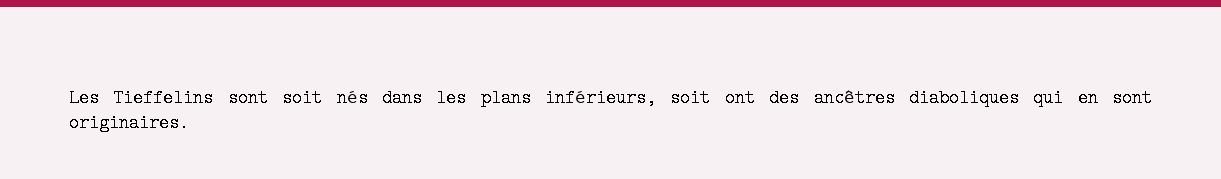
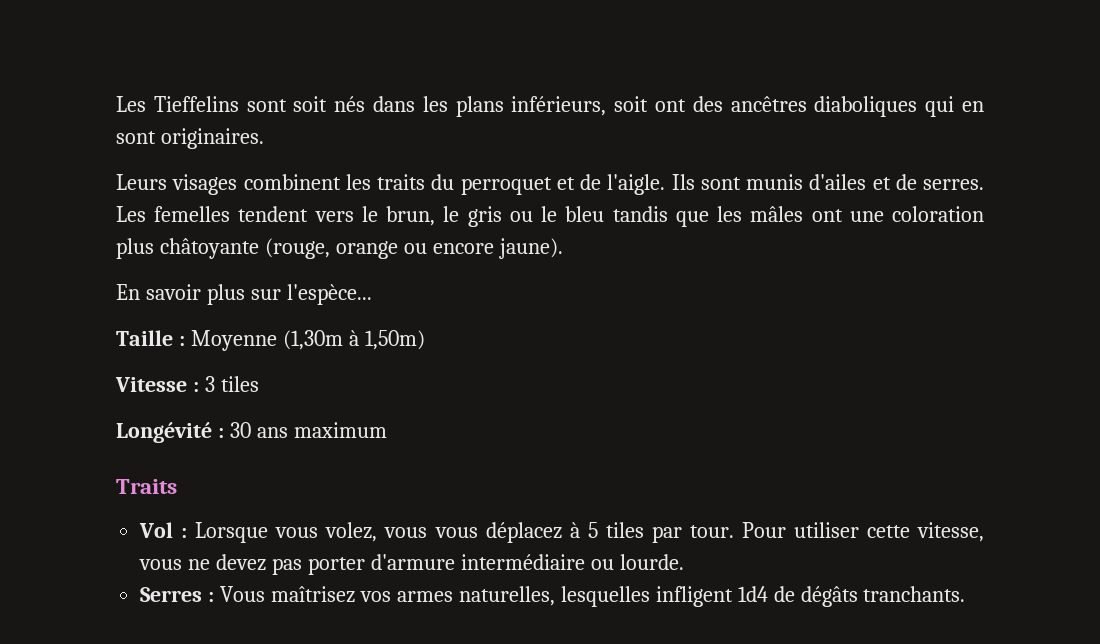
(189, 123) none -> [116,174,984,195] [116,206,985,227] [116,238,563,259] [116,284,372,305] [116,330,425,351] [115,376,259,392] [116,422,387,443] [116,479,177,494] [139,522,984,543] [139,554,684,575] [140,586,966,607] // Leurs visages combinent les traits du perroquet et de l'aigle. Ils sont munis d'ailes et de serres. Les femelles tendent vers le brun, le gris ou le bleu tandis que les mâles ont une coloration plus châtoyante (rouge, orange ou encore jaune). // En savoir plus sur l'espèce... // Taille : Moyenne (1,30m à 1,50m) // Vitesse : 3 tiles // Longévité : 30 ans maximum // Traits // Vol : Lorsque vous volez, vous vous déplacez à 5 tiles par tour. Pour utiliser cette vitesse, vous ne devez pas porter d'armure intermédiaire ou lourde. // Serres : Vous maîtrisez vos armes naturelles, lesquelles infligent 1d4 de dégâts tranchants.

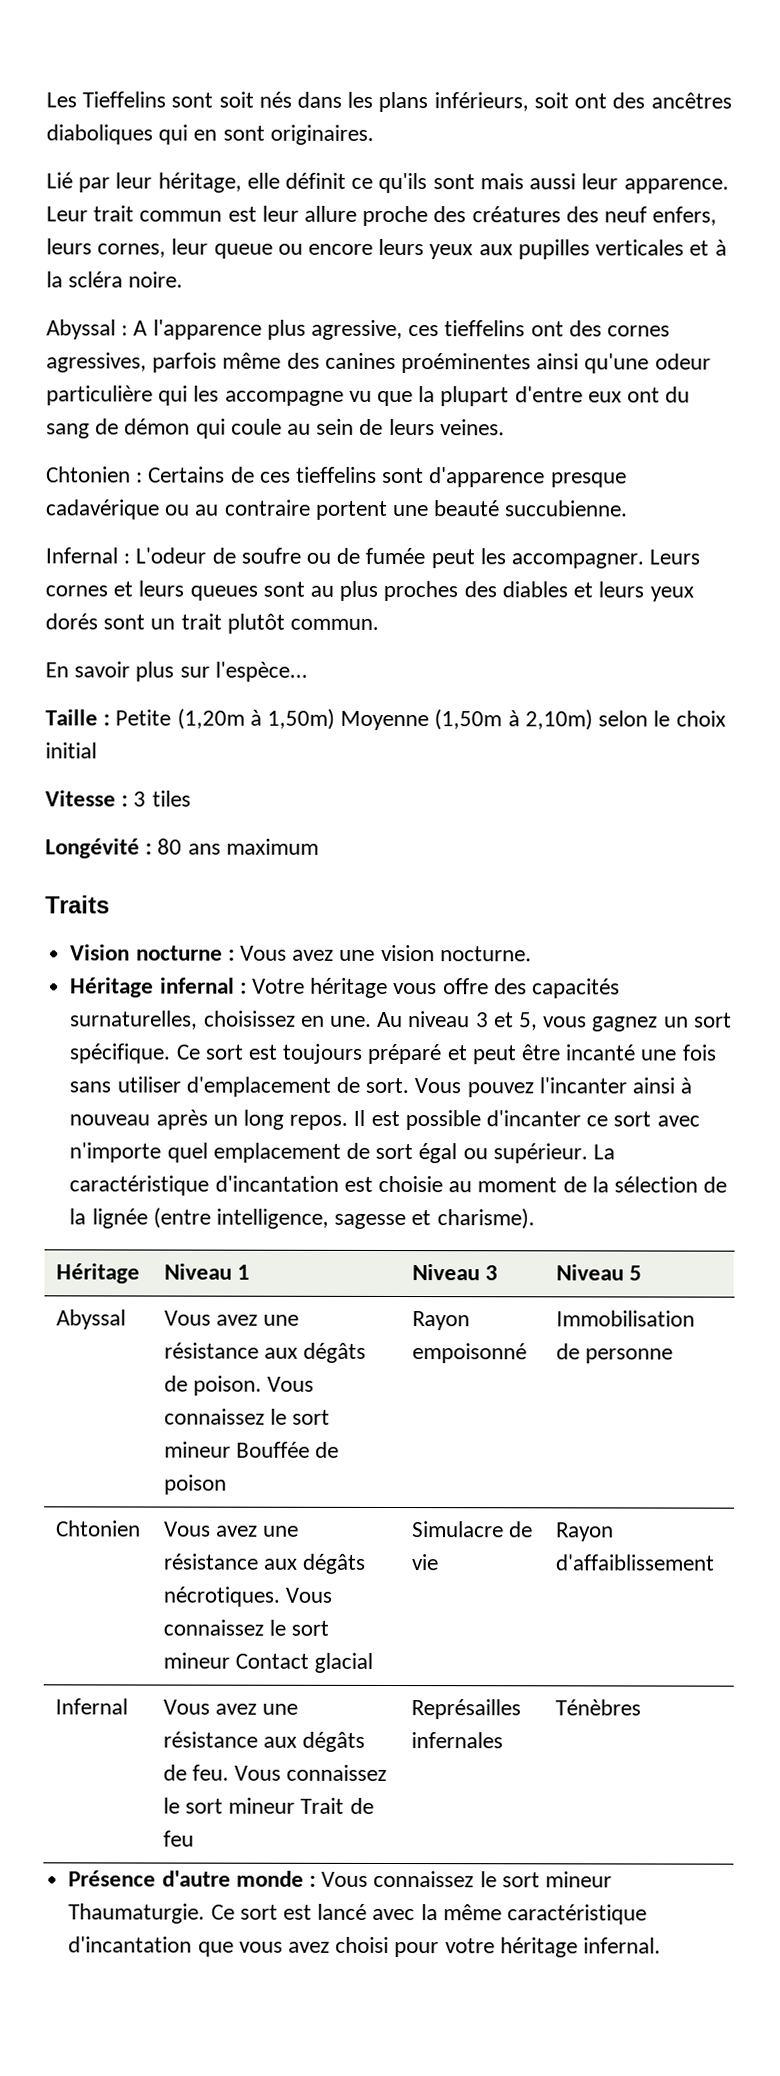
[116,174,984,195] [116,206,985,227] [116,238,563,259] Leurs visages combinent les traits du perroquet et de l'aigle. Ils sont munis d'ailes et de serres. Les femelles tendent vers le brun, le gris ou le bleu tandis que les mâles ont une coloration plus châtoyante (rouge, orange ou encore jaune). -> [46,172,729,194] [46,205,718,227] [46,238,727,260] [46,271,184,288] [46,319,671,341] [46,352,711,374] [46,385,691,407] [46,418,505,439] [46,466,627,488] [45,499,629,520] [45,547,701,569] [45,580,694,602] [45,613,380,634] Lié par leur héritage, elle définit ce qu'ils sont mais aussi leur apparence. Leur trait commun est leur allure proche des créatures des neuf enfers, leurs cornes, leur queue ou encore leurs yeux aux pupilles verticales et à la scléra noire. // Abyssal : A l'apparence plus agressive, ces tieffelins ont des cornes agressives, parfois même des canines proéminentes ainsi qu'une odeur particulière qui les accompagne vu que la plupart d'entre eux ont du sang de démon qui coule au sein de leurs veines. // Chtonien : Certains de ces tieffelins sont d'apparence presque cadavérique ou au contraire portent une beauté succubienne. // Infernal : L'odeur de soufre ou de fumée peut les accompagner. Leurs cornes et leurs queues sont au plus proches des diables et leurs yeux dorés sont un trait plutôt commun.
[190,330,343,351] Moyenne (1,30m -> [115,708,245,730] Petite (1,20m
(425, 340) none -> [340,709,726,731] [45,742,97,759] Moyenne (1,50m à 2,10m) selon le choix initial
[229,422,251,438] 30 -> [157,838,183,855] 80
[139,522,984,543] [139,554,684,575] [140,586,966,607] Vol : Lorsque vous volez, vous vous déplacez à 5 tiles par tour. Pour utiliser cette vitesse, vous ne devez pas porter d'armure intermédiaire ou lourde. // Serres : Vous maîtrisez vos armes naturelles, lesquelles infligent 1d4 de dégâts tranchants. -> [70,944,532,962] [70,977,620,999] [70,1010,732,1032] [69,1043,716,1065] [69,1076,693,1098] [69,1109,700,1131] [69,1142,615,1164] [69,1175,728,1196] [69,1207,535,1230] [55,1263,140,1284] [163,1263,251,1280] [411,1264,499,1281] [555,1264,643,1281] [55,1309,126,1330] [163,1310,300,1326] [163,1342,367,1363] [163,1375,315,1396] [163,1408,331,1425] [163,1441,340,1458] [163,1474,227,1495] [411,1311,470,1331] [411,1343,527,1364] [555,1310,695,1327] [555,1343,674,1364] [55,1520,141,1537] [163,1521,300,1537] [162,1553,367,1574] [162,1586,333,1607] [162,1619,330,1636] [162,1652,374,1673] [411,1521,534,1538] [410,1554,439,1571] [555,1522,614,1542] [554,1554,715,1571] [54,1698,128,1715] [162,1699,299,1715] [162,1731,366,1752] [162,1764,388,1781] [162,1797,374,1814] [162,1830,194,1847] [410,1699,521,1720] [410,1732,503,1749] [554,1699,641,1716] [68,1870,612,1888] [68,1903,647,1925] [68,1936,661,1958] Vision nocturne : Vous avez une vision nocturne. // Héritage infernal : Votre héritage vous offre des capacités surnaturelles, choisissez en une. Au niveau 3 et 5, vous gagnez un sort spécifique. Ce sort est toujours préparé et peut être incanté une fois sans utiliser d'emplacement de sort. Vous pouvez l'incanter ainsi à nouveau après un long repos. Il est possible d'incanter ce sort avec n'importe quel emplacement de sort égal ou supérieur. La caractéristique d'incantation est choisie au moment de la sélection de la lignée (entre intelligence, sagesse et charisme). // Héritage | Niveau 1 | Niveau 3 | Niveau 5 // Abyssal | Vous avez une résistance aux dégâts de poison. Vous connaissez le sort mineur Bouffée de poison | Rayon empoisonné | Immobilisation de personne // Chtonien | Vous avez une résistance aux dégâts nécrotiques. Vous connaissez le sort mineur Contact glacial | Simulacre de vie | Rayon d'affaiblissement // Infernal | Vous avez une résistance aux dégâts de feu. Vous connaissez le sort mineur Trait de feu | Représailles infernales | Ténèbres // Présence d'autre monde : Vous connaissez le sort mineur Thaumaturgie. Ce sort est lancé avec la même caractéristique d'incantation que vous avez choisi pour votre héritage infernal.

